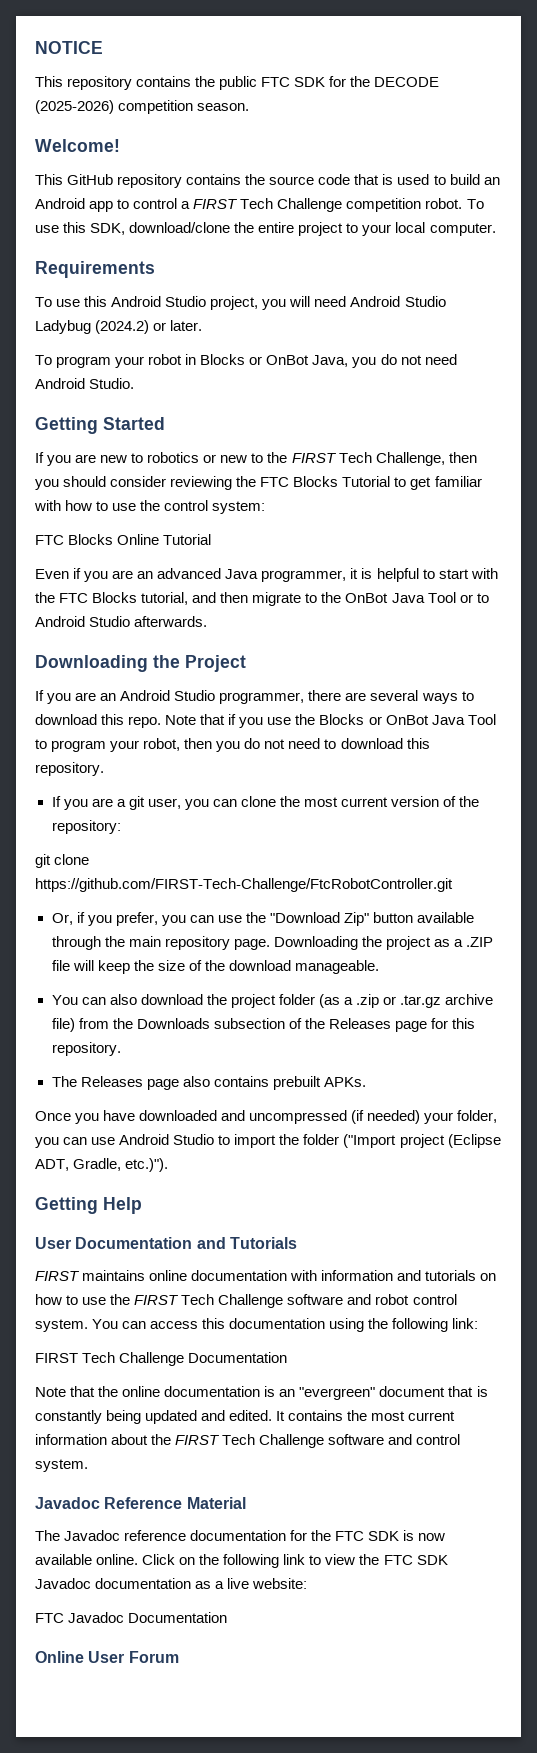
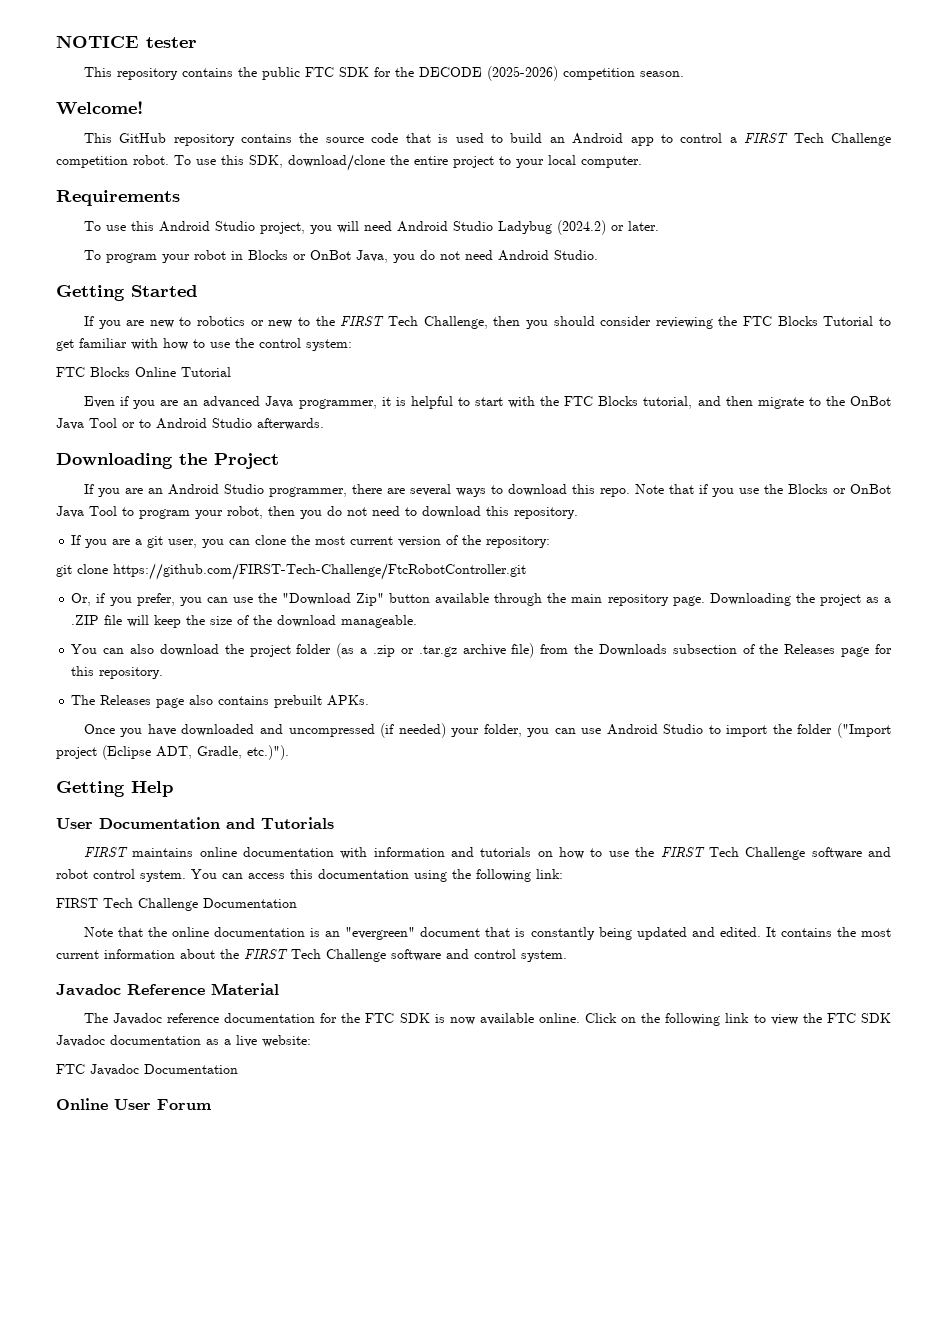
(103, 47) none -> [146,37,197,48] tester

